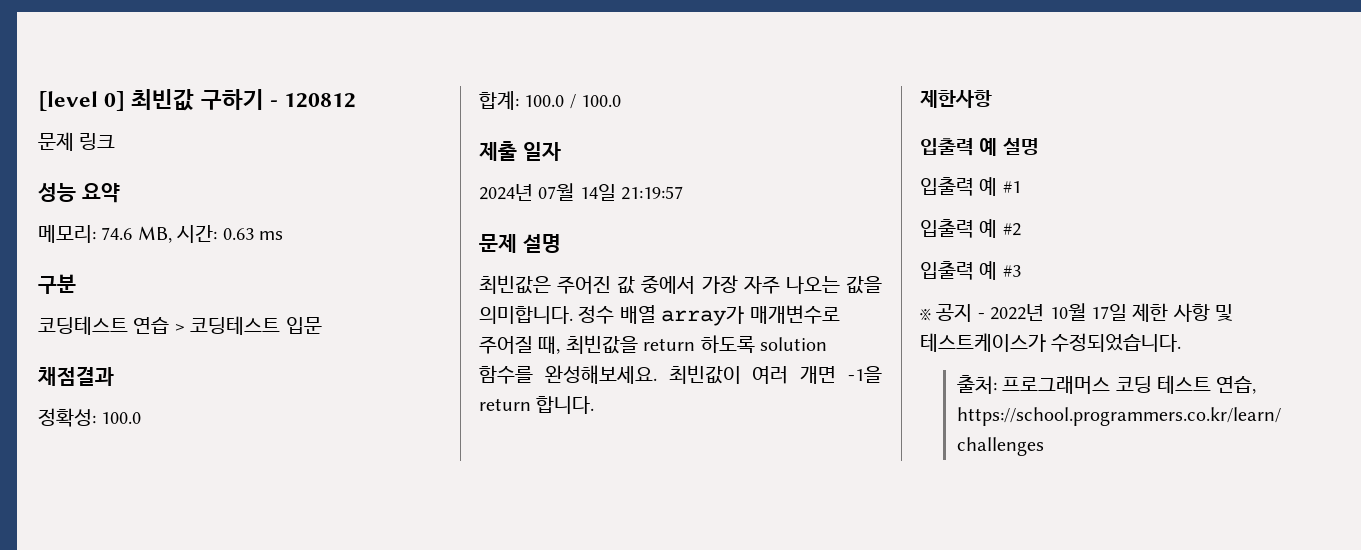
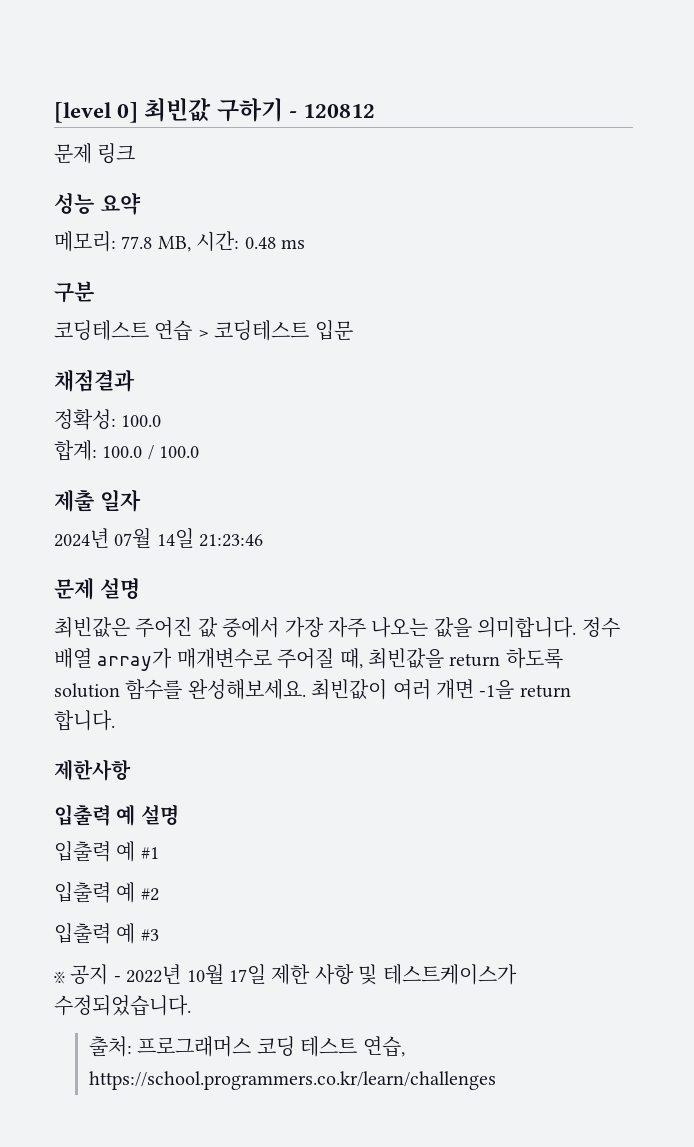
[101,227,133,240] 74.6 -> [121,236,153,249] 77.8
[222,228,254,240] 0.63 -> [244,237,276,249] 0.48
[621,186,684,200] 21:19:57 -> [199,534,264,547] 21:23:46

